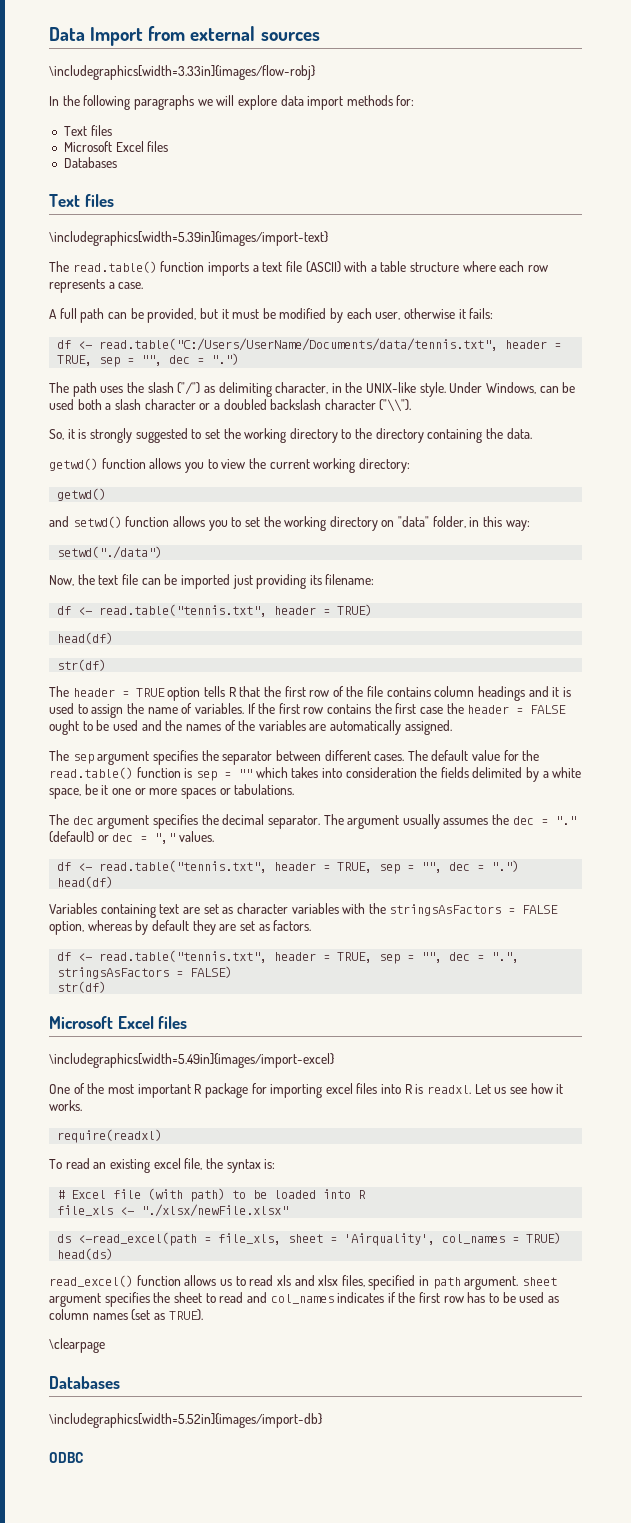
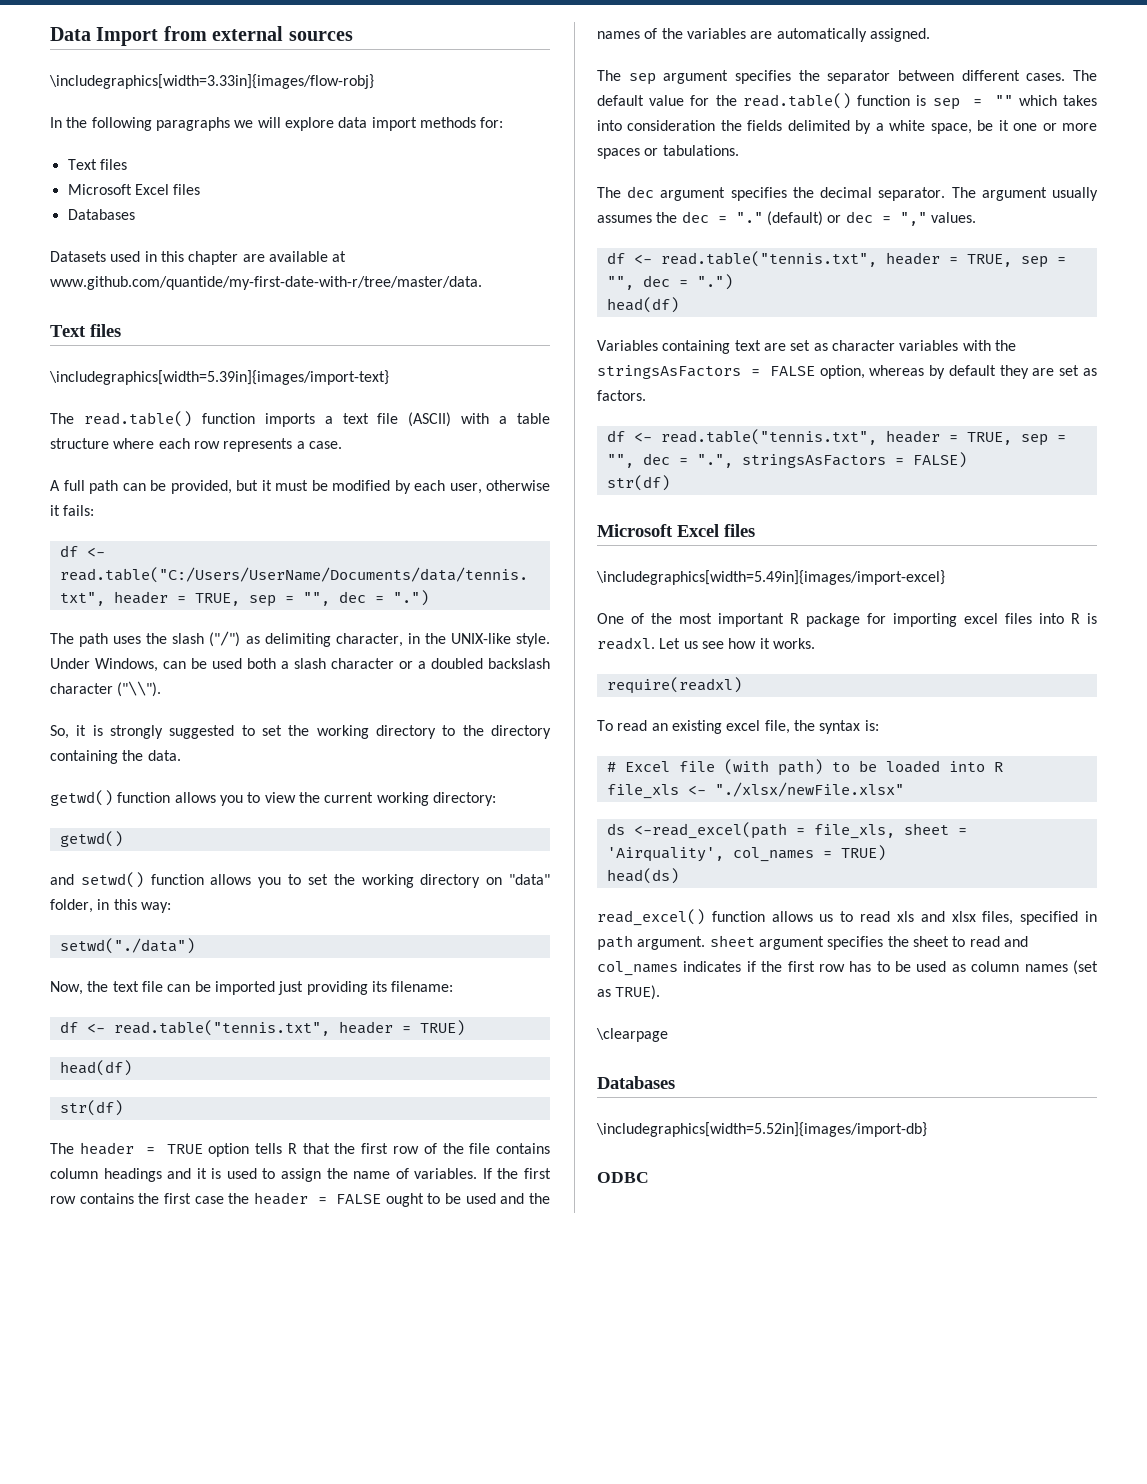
(117, 162) none -> [50,251,347,265] [50,276,482,290] // Datasets used in this chapter are available at www.github.com/quantide/my-first-date-with-r/tree/master/data.

